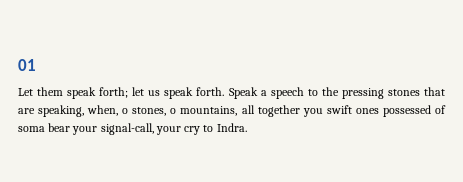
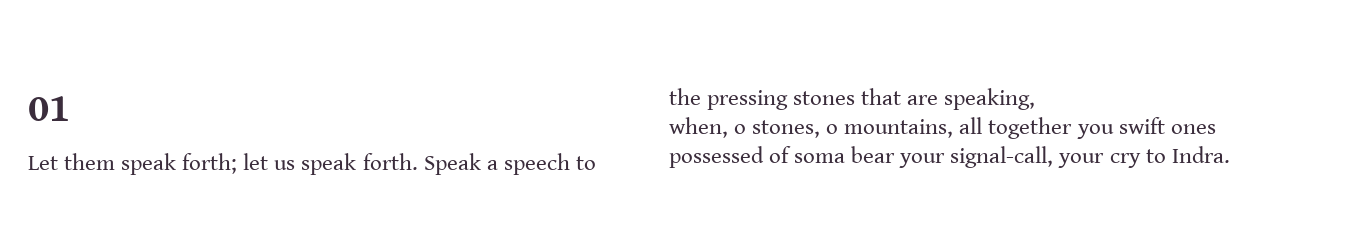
(85, 111) none -> (1036, 99) //

